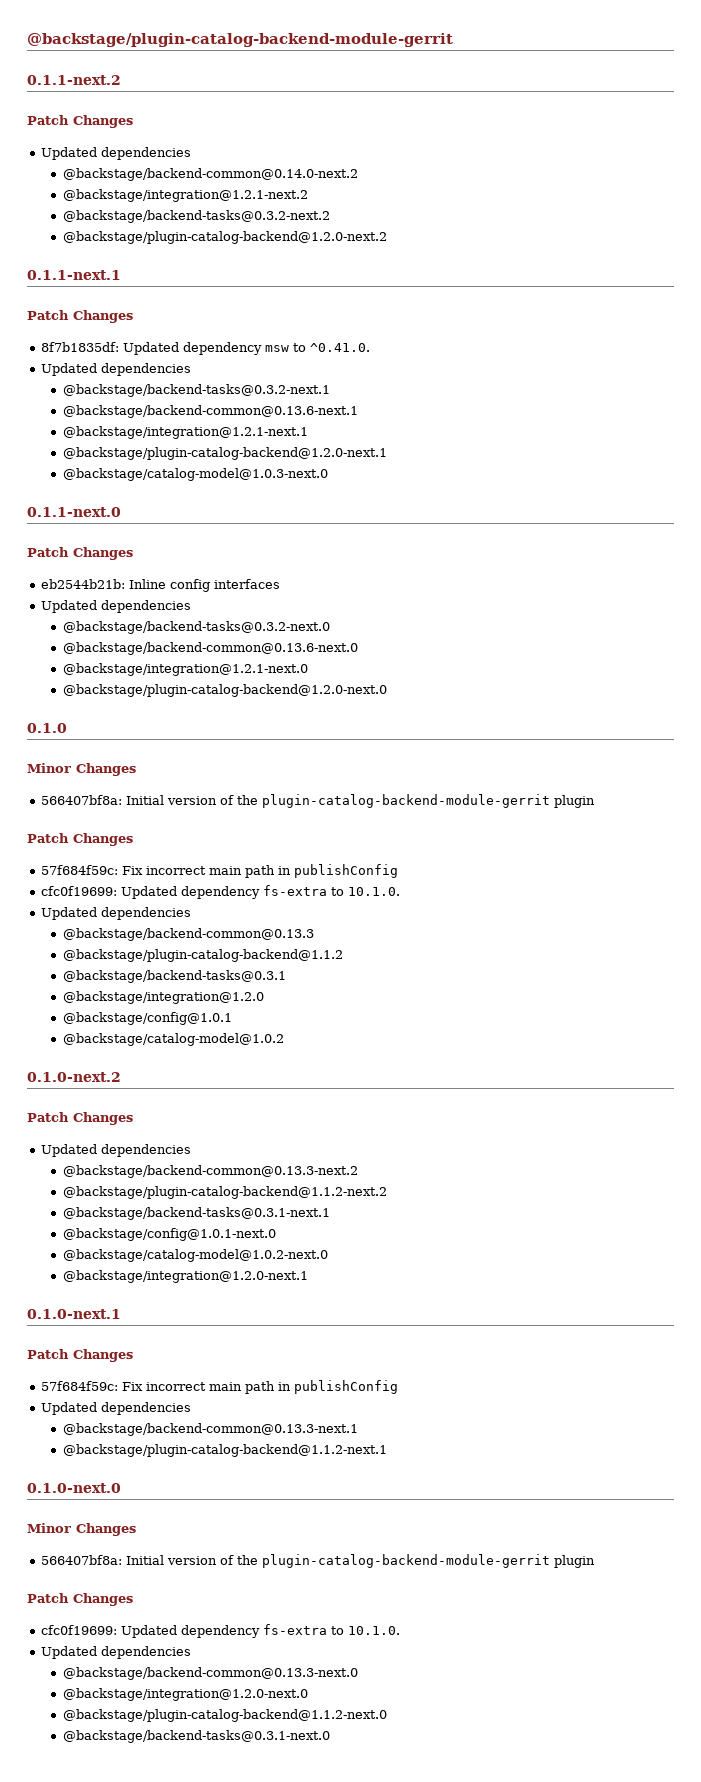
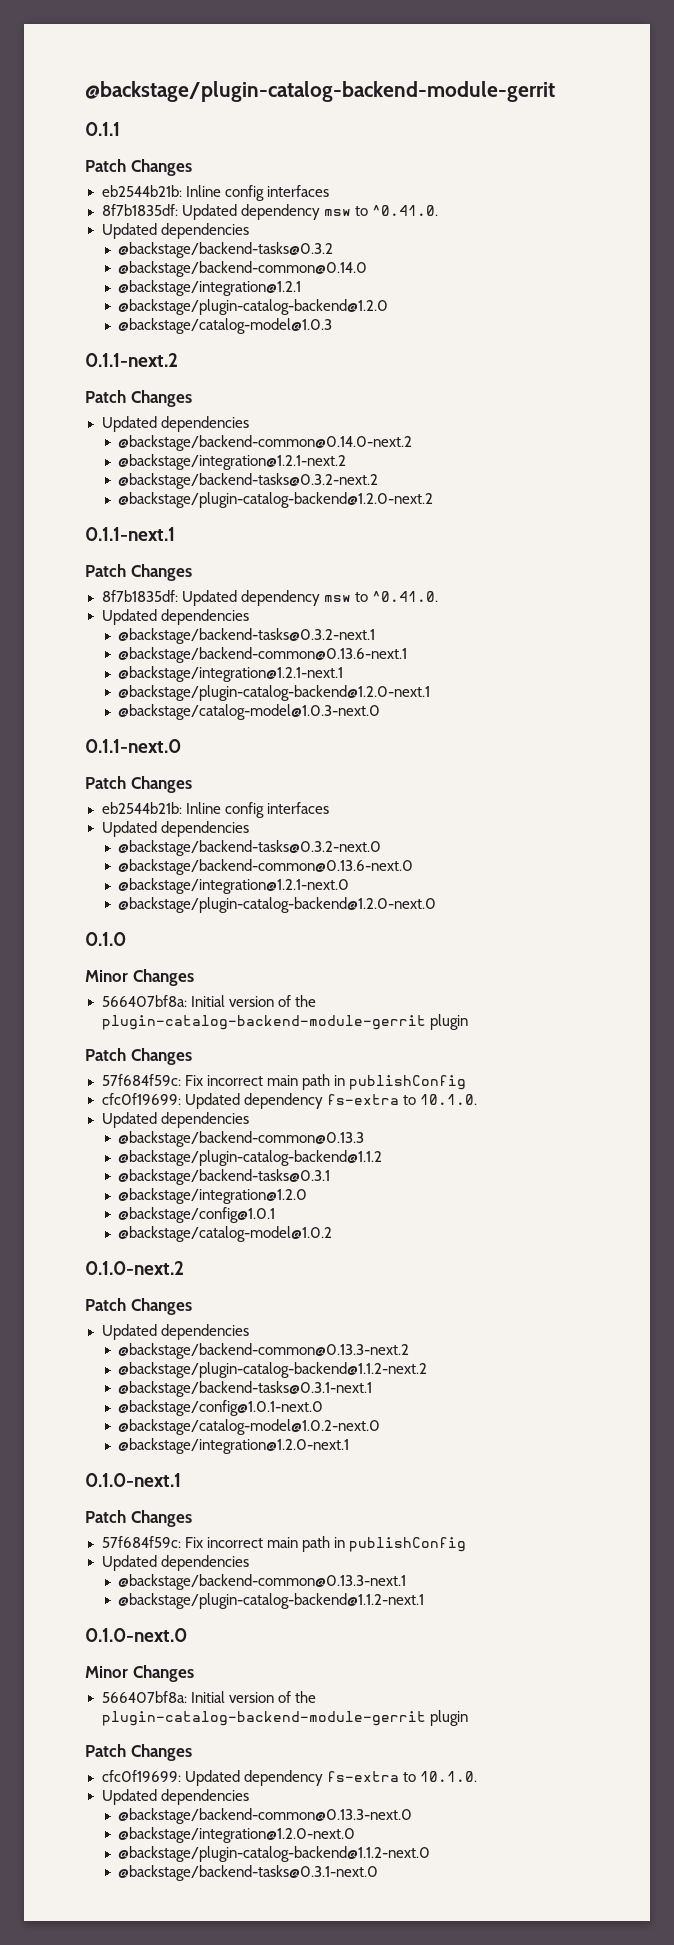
(453, 40) none -> [85,122,120,136] [85,159,192,176] [101,185,329,201] [101,204,438,220] [101,223,249,239] [118,242,334,258] [118,261,368,277] [118,280,302,296] [118,299,389,315] [118,318,333,334] // 0.1.1 // Patch Changes // eb2544b21b: Inline config interfaces // 8f7b1835df: Updated dependency msw to ^0.41.0. // Updated dependencies // @backstage/backend-tasks@0.3.2 // @backstage/backend-common@0.14.0 // @backstage/integration@1.2.1 // @backstage/plugin-catalog-backend@1.2.0 // @backstage/catalog-model@1.0.3

